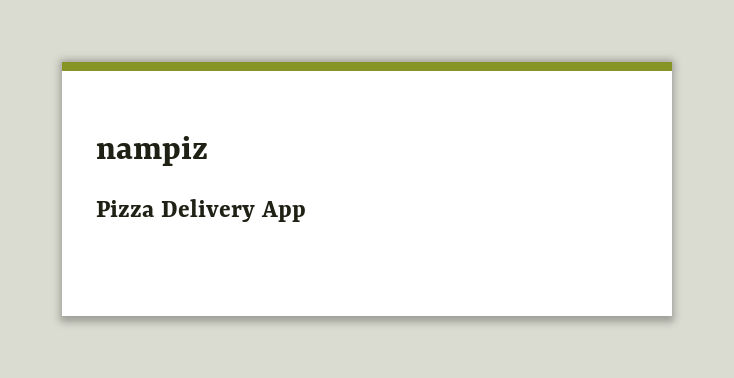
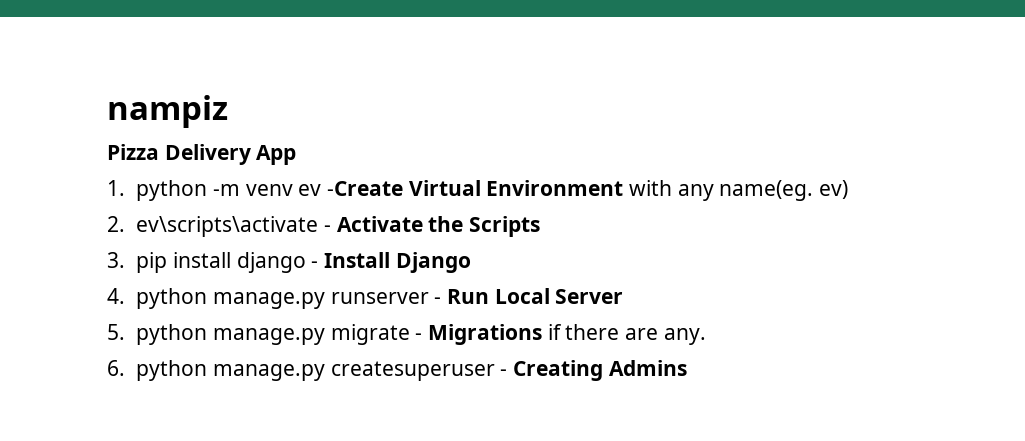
(307, 211) none -> [107,180,849,201] [107,216,541,237] [107,252,471,273] [107,288,624,309] [107,324,706,345] [107,360,687,381] // 1. python -m venv ev -Create Virtual Environment with any name(eg. ev) // 2. ev\scripts\activate - Activate the Scripts // 3. pip install django - Install Django // 4. python manage.py runserver - Run Local Server // 5. python manage.py migrate - Migrations if there are any. // 6. python manage.py createsuperuser - Creating Admins

